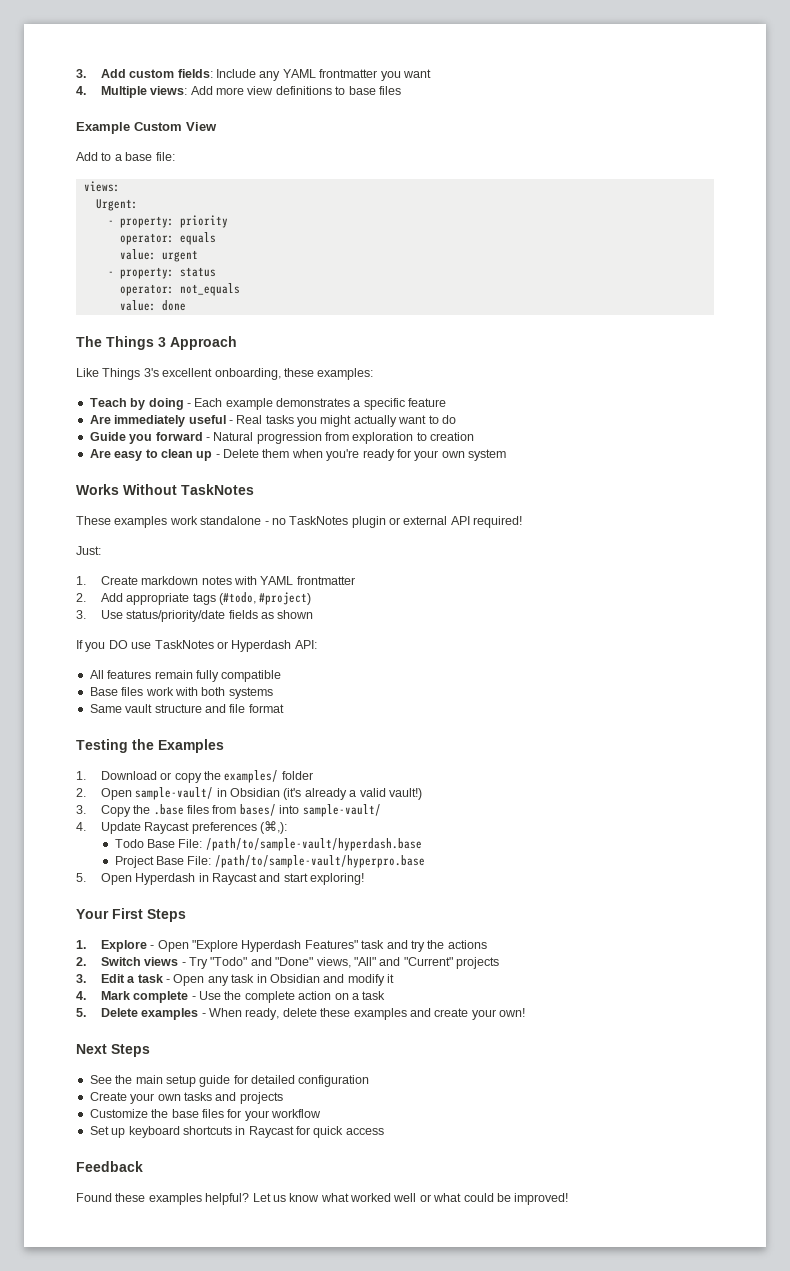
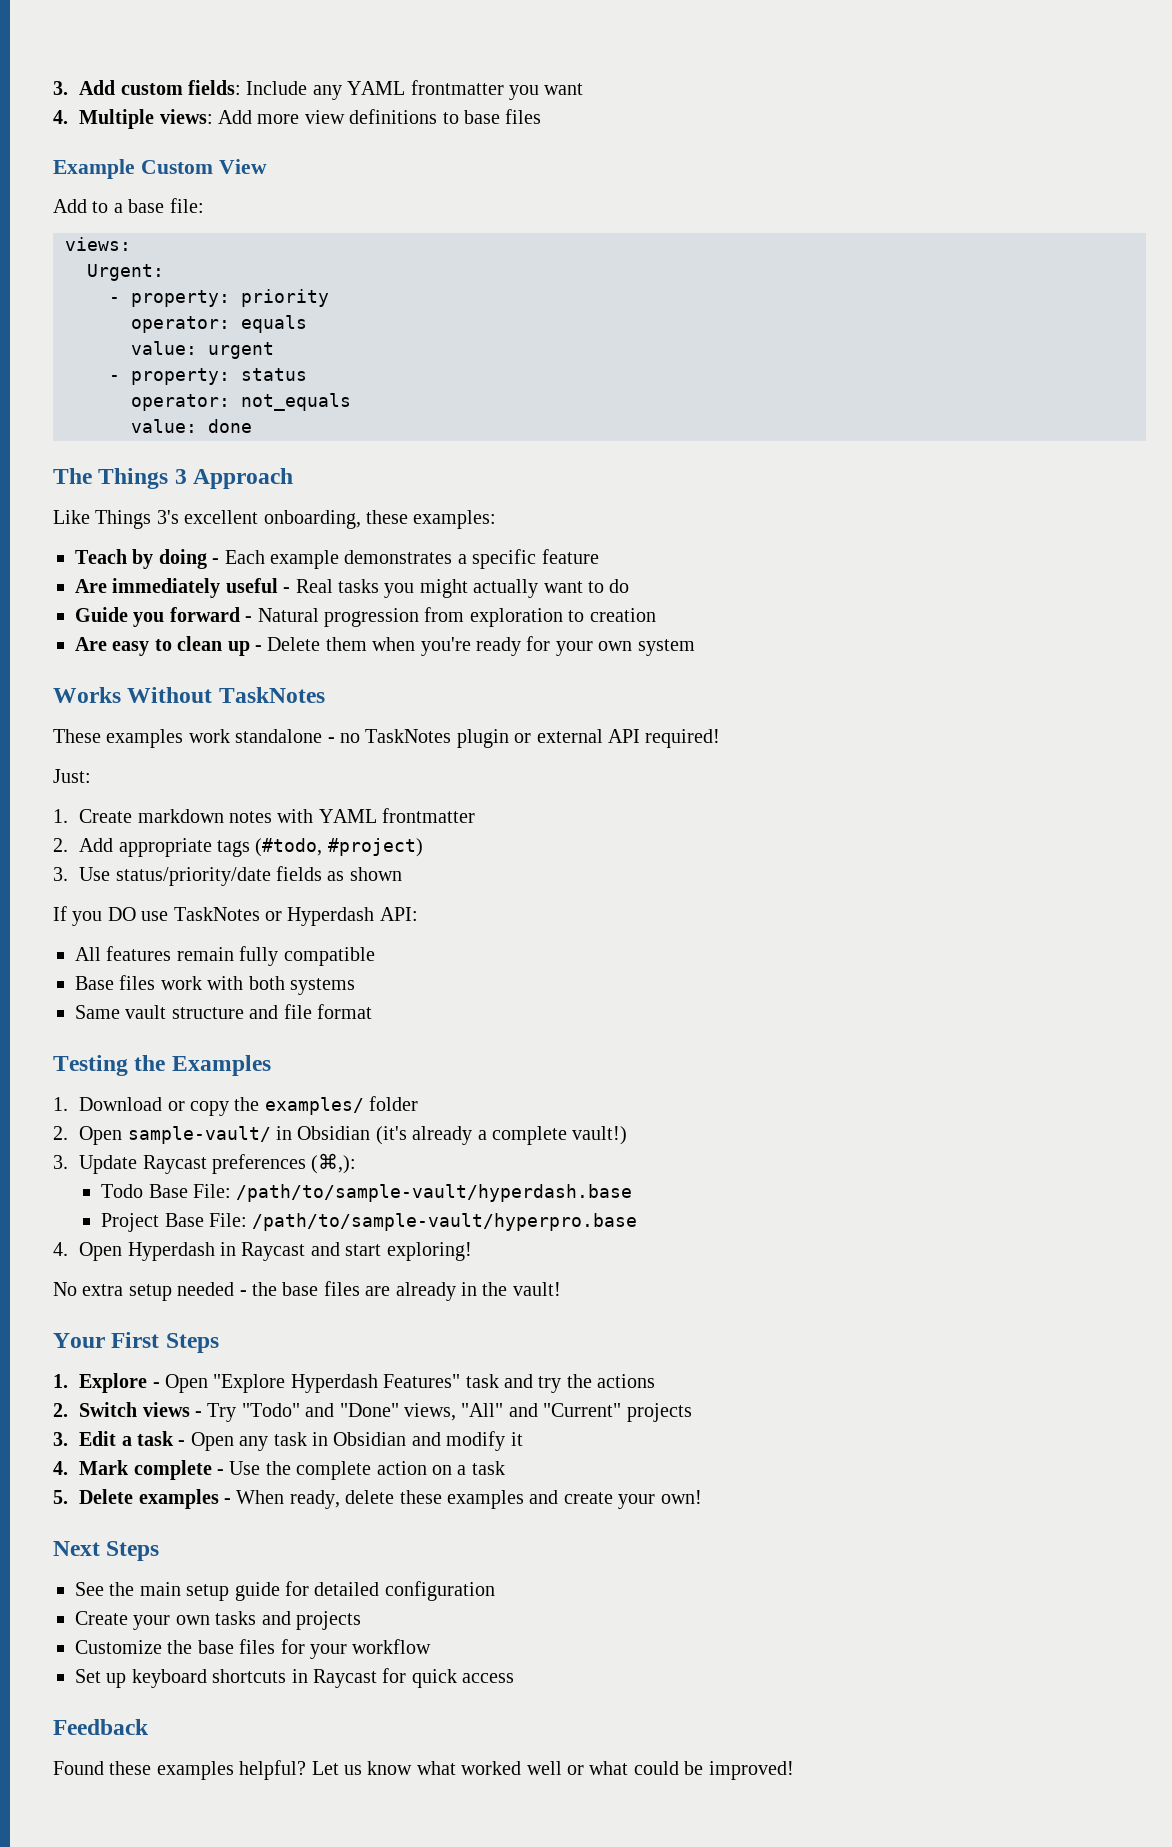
[359,788,386,797] valid -> [491,1126,567,1145] complete
[100,804,381,817] [76,822,86,831] Copy the .base files from bases/ into sample-vault/ // 4. -> (68, 1162) none
[76,873,86,882] 5. -> [53,1242,68,1256] 4.
(365, 879) none -> [53,1281,561,1301] // No extra setup needed - the base files are already in the vault!

